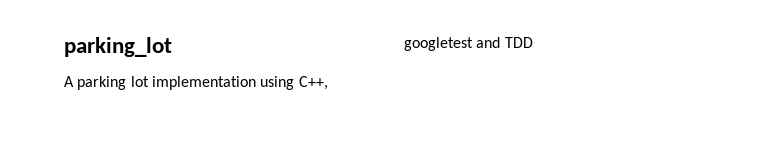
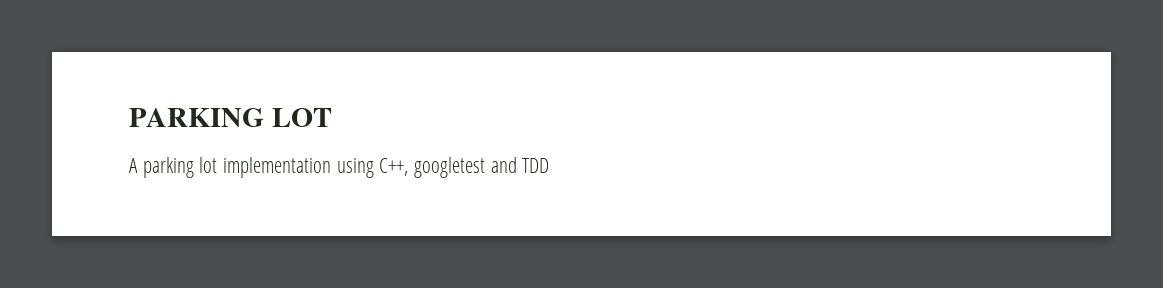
[64,37,172,57] parking_lot -> [129,108,332,127] PARKING LOT

